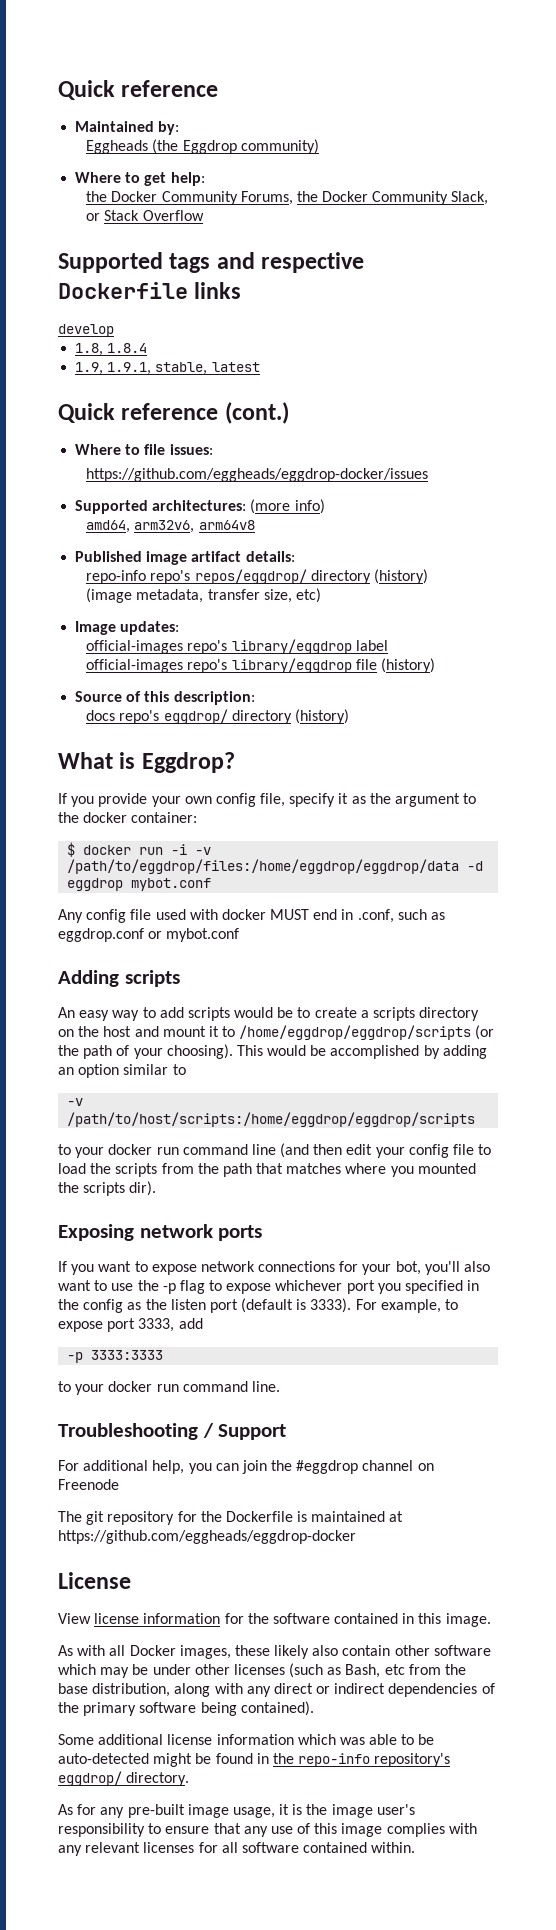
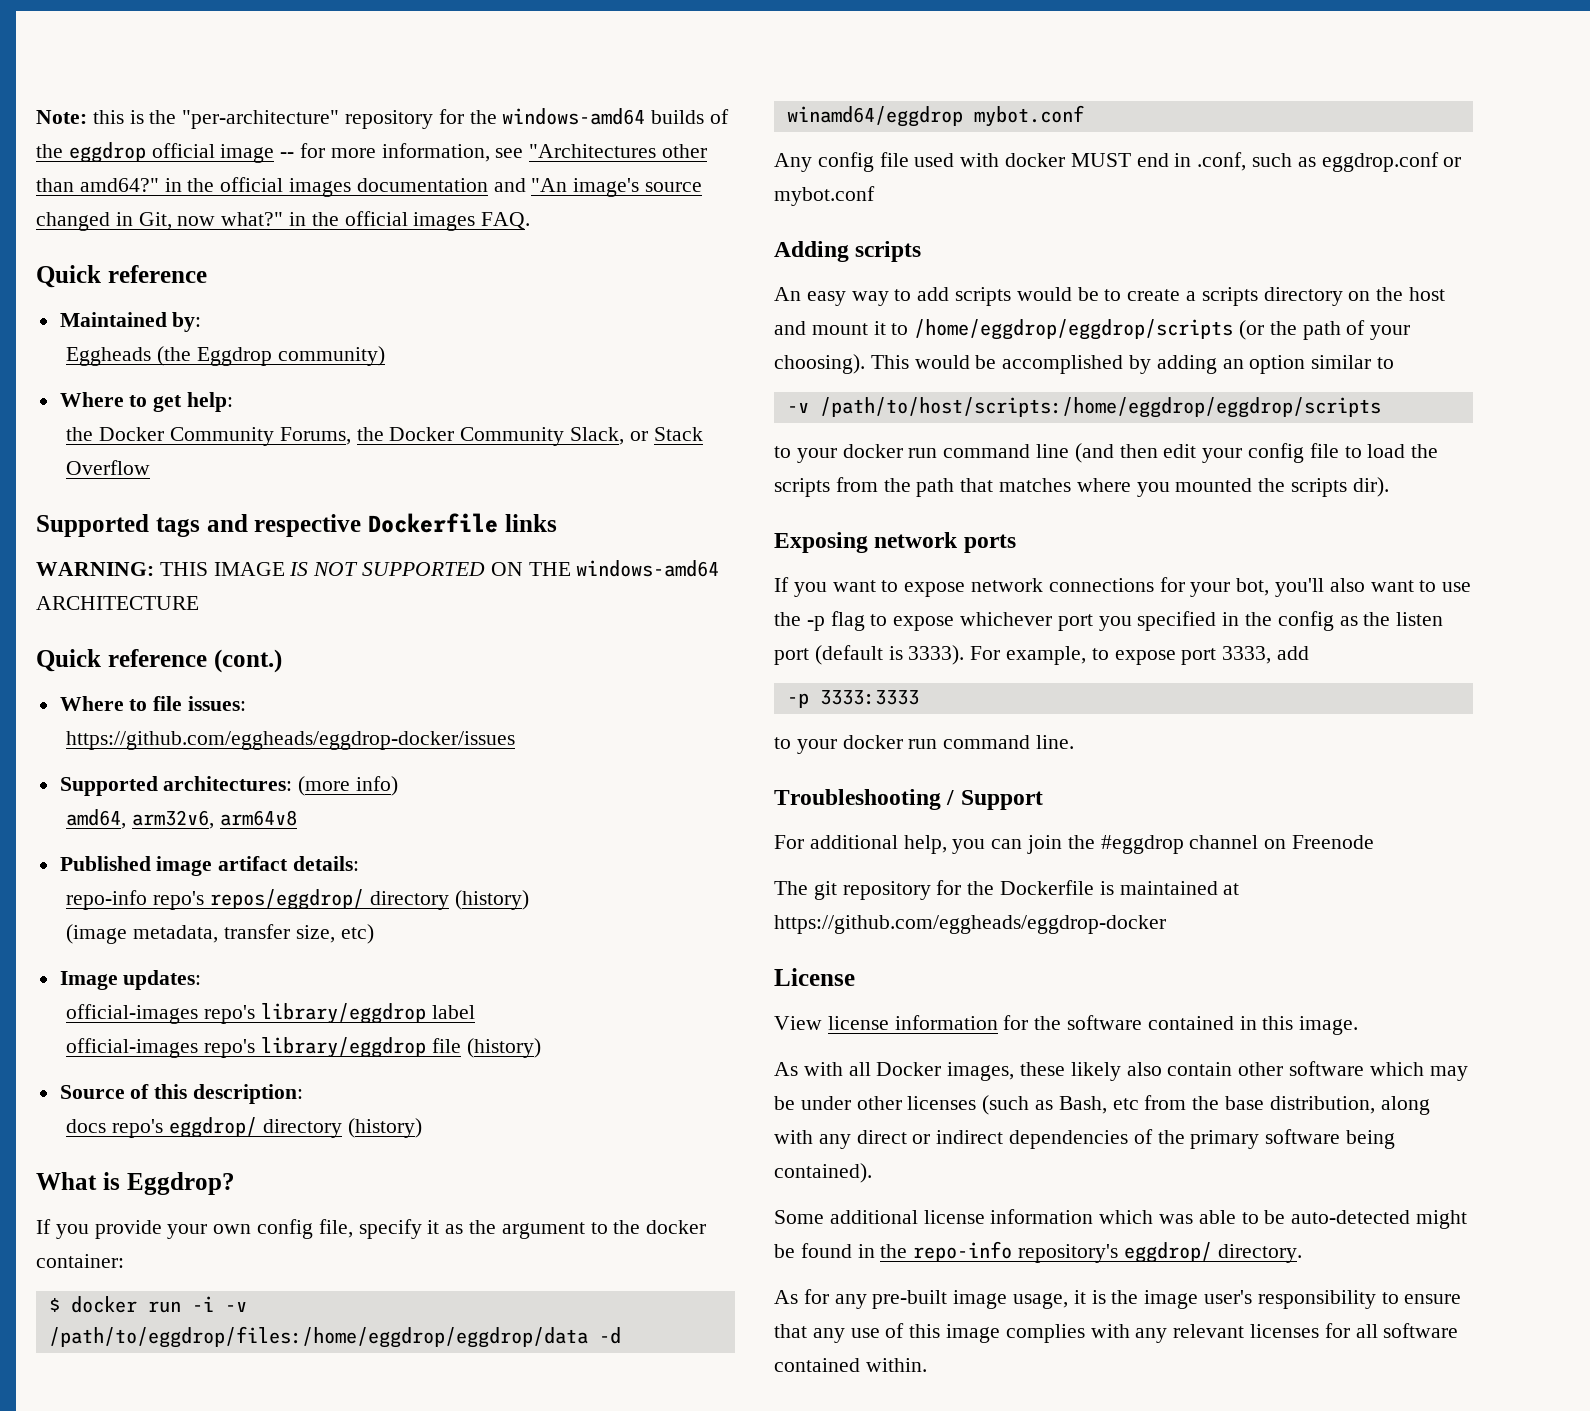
(58, 90) none -> [36,108,730,129] [36,142,708,163] [36,177,703,197] [36,211,531,231] Note: this is the "per-architecture" repository for the windows-amd64 builds of the eggdrop official image -- for more information, see "Architectures other than amd64?" in the official images documentation and "An image's source changed in Git, now what?" in the official images FAQ. //
[58,324,114,337] [75,343,148,356] [75,362,260,375] develop // 1.8, 1.8.4 // 1.9, 1.9.1, stable, latest -> [36,560,720,577] [36,596,199,610] WARNING: THIS IMAGE IS NOT SUPPORTED ON THE windows-amd64 ARCHITECTURE
[67,878,124,891] eggdrop -> [786,106,963,127] winamd64/eggdrop

